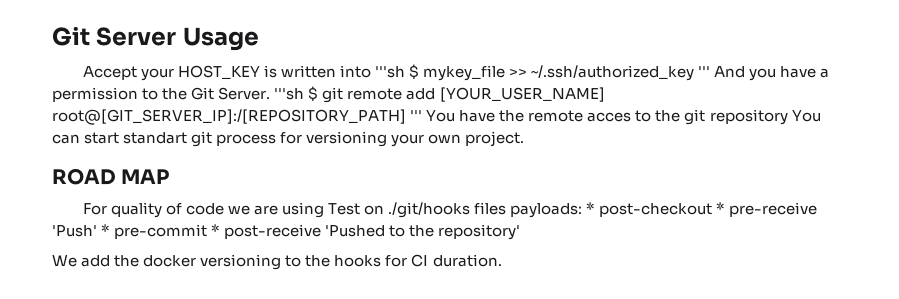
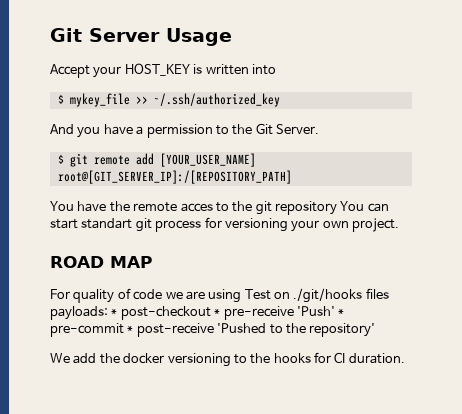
[374,66,405,78] '''sh -> (276, 69) //
[698,66,711,77] ''' -> (280, 100) //
[274,88,305,100] '''sh -> (319, 129) //
[410,110,423,121] ''' -> (292, 177) //

